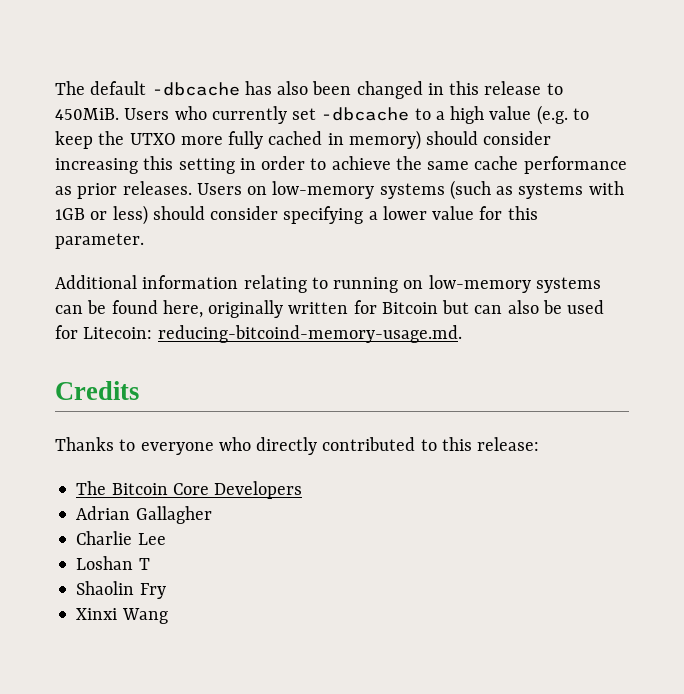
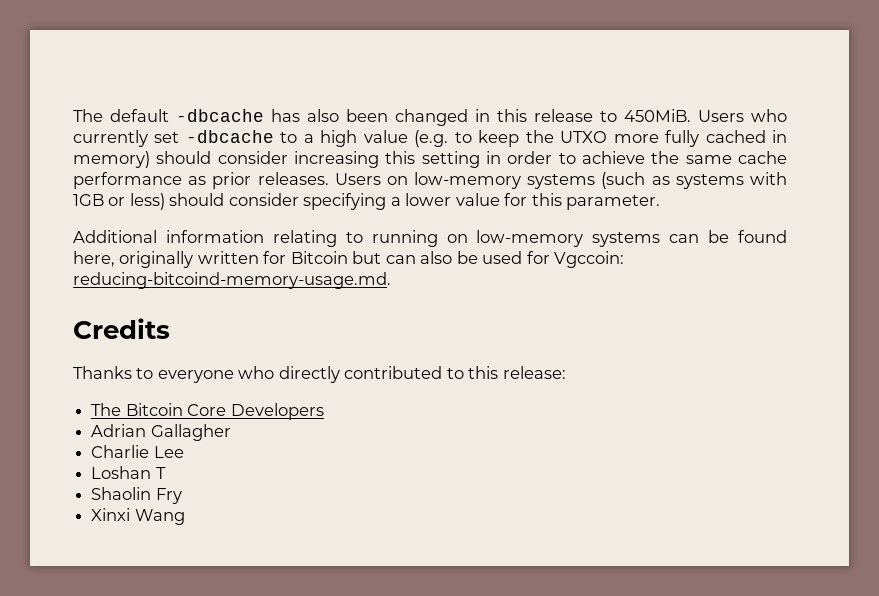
[83,327,153,339] Litecoin: -> [554,251,625,268] Vgccoin:

